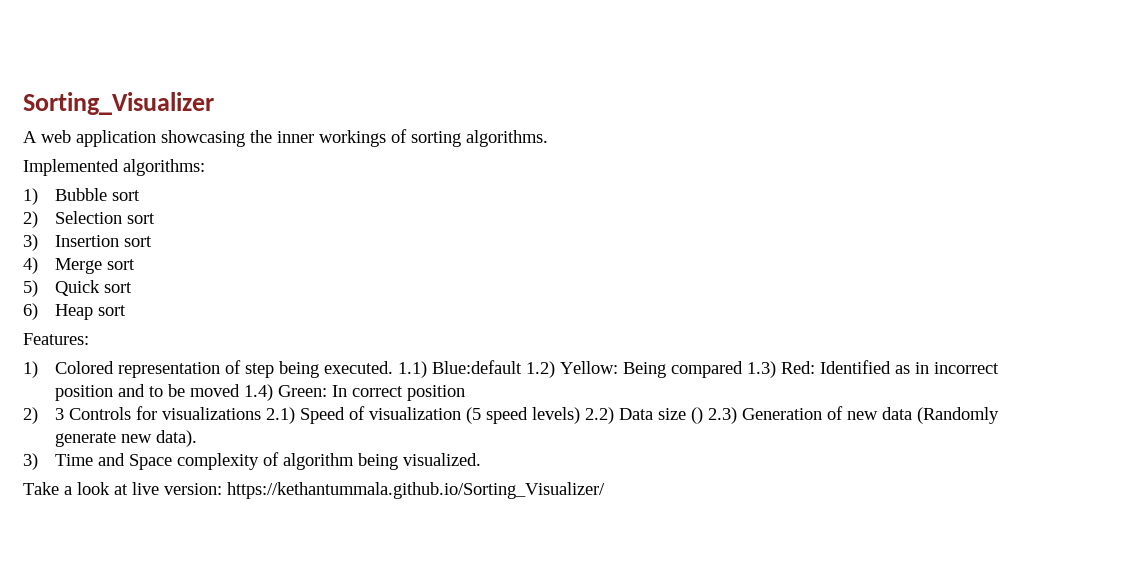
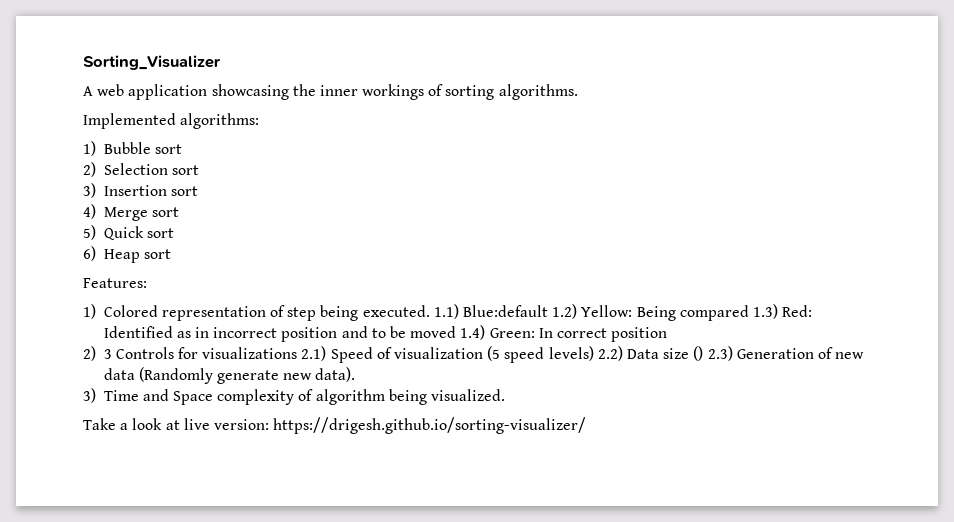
[227,482,605,499] https://kethantummala.github.io/Sorting_Visualizer/ -> [273,417,587,434] https://drigesh.github.io/sorting-visualizer/

